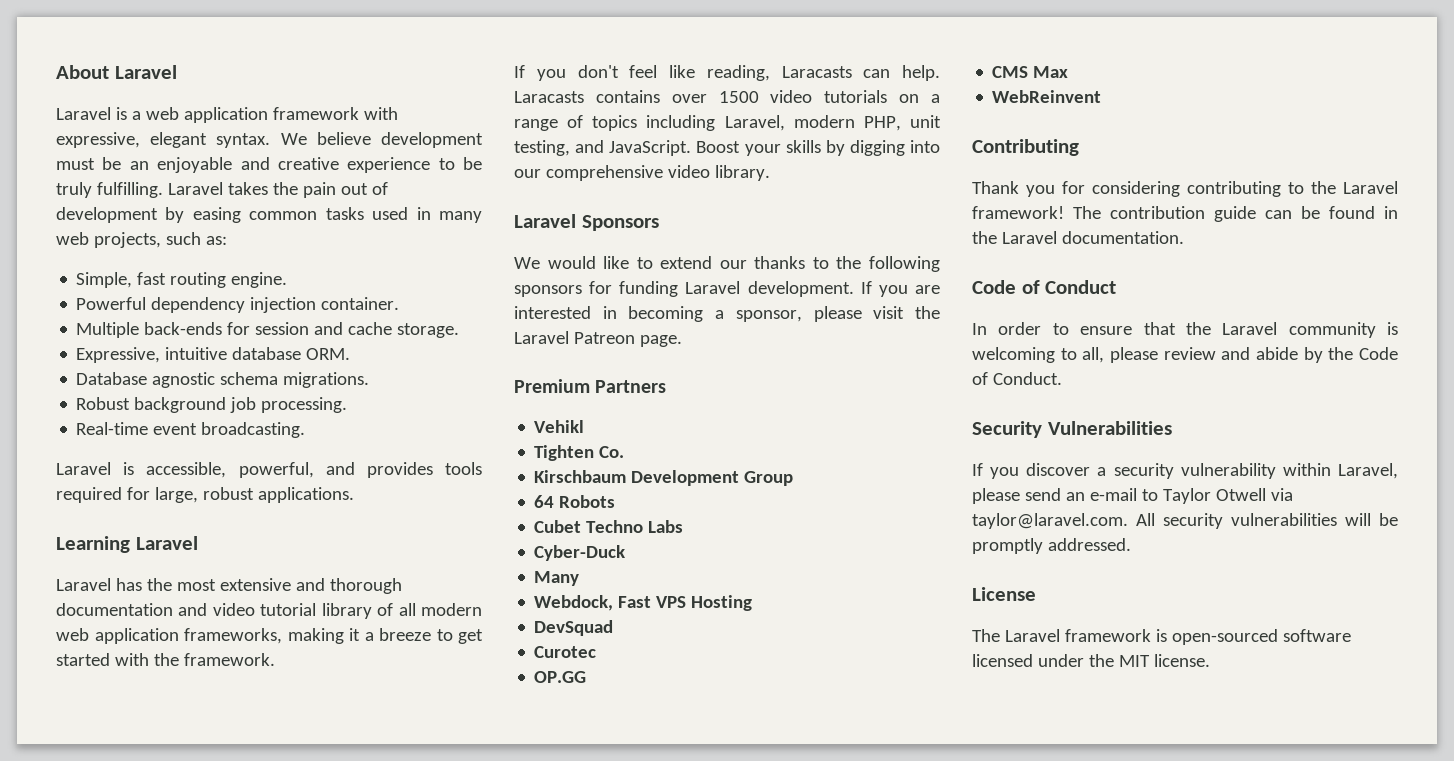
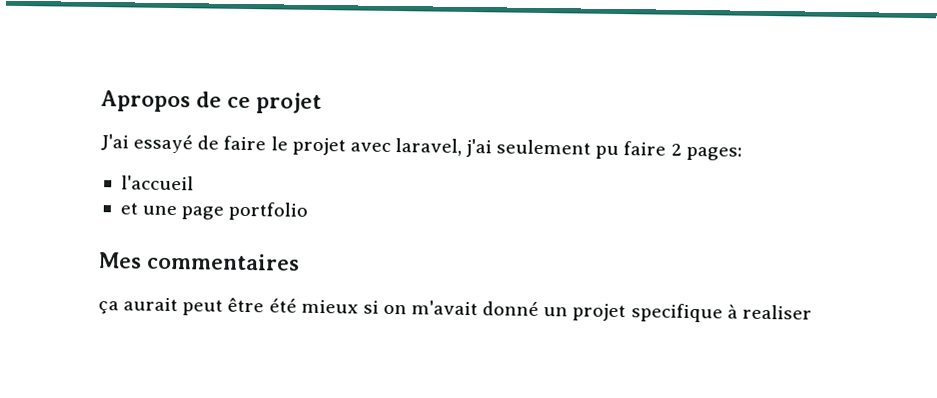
[56,65,177,79] [56,107,398,123] [56,132,483,148] [56,157,482,173] [56,182,388,198] [56,207,483,223] [56,232,227,248] [76,272,288,288] [76,297,400,313] [76,322,460,338] [76,347,351,363] [76,372,370,388] [76,397,348,413] [76,422,306,438] [56,462,483,478] [56,487,354,503] [56,536,198,553] [56,578,402,594] [56,603,483,619] [56,628,483,644] [56,653,275,666] [514,65,940,81] [514,90,940,103] [514,115,941,131] [514,140,940,156] [514,165,770,181] [514,214,659,231] [514,256,940,272] [514,281,940,297] [514,306,940,322] [514,331,682,347] [514,379,667,393] [534,420,585,433] [534,445,625,461] [534,470,794,486] [534,495,616,508] [534,520,684,533] [534,545,626,561] [534,571,580,586] [534,595,753,611] [534,620,614,636] [534,646,597,658] [534,671,587,683] [992,66,1069,78] [992,90,1102,103] [972,139,1079,156] [972,181,1398,197] [972,206,1398,222] [972,231,1184,244] [972,280,1117,294] [972,322,1398,338] [972,347,1398,363] [972,372,1062,385] [972,421,1172,438] [972,463,1398,479] [972,488,1293,504] [972,513,1398,529] [972,538,1131,554] [972,587,1036,601] [972,629,1351,645] [972,654,1210,667] About Laravel // Laravel is a web application framework with expressive, elegant syntax. We believe development must be an enjoyable and creative experience to be truly fulfilling. Laravel takes the pain out of development by easing common tasks used in many web projects, such as: // Simple, fast routing engine. // Powerful dependency injection container. // Multiple back-ends for session and cache storage. // Expressive, intuitive database ORM. // Database agnostic schema migrations. // Robust background job processing. // Real-time event broadcasting. // Laravel is accessible, powerful, and provides tools required for large, robust applications. // Learning Laravel // Laravel has the most extensive and thorough documentation and video tutorial library of all modern web application frameworks, making it a breeze to get started with the framework. // If you don't feel like reading, Laracasts can help. Laracasts contains over 1500 video tutorials on a range of topics including Laravel, modern PHP, unit testing, and JavaScript. Boost your skills by digging into our comprehensive video library. // Laravel Sponsors // We would like to extend our thanks to the following sponsors for funding Laravel development. If you are interested in becoming a sponsor, please visit the Laravel Patreon page. // Premium Partners // Vehikl // Tighten Co. // Kirschbaum Development Group // 64 Robots // Cubet Techno Labs // Cyber-Duck // Many // Webdock, Fast VPS Hosting // DevSquad // Curotec // OP.GG // CMS Max // WebReinvent // Contributing // Thank you for considering contributing to the Laravel framework! The contribution guide can be found in the Laravel documentation. // Code of Conduct // In order to ensure that the Laravel community is welcoming to all, please review and abide by the Code of Conduct. // Security Vulnerabilities // If you discover a security vulnerability within Laravel, please send an e-mail to Taylor Otwell via taylor@laravel.com. All security vulnerabilities will be promptly addressed. // License // The Laravel framework is open-sourced software licensed under the MIT license. -> [101,90,322,115] [100,134,742,161] [120,175,194,191] [119,201,309,221] [99,252,300,271] [98,297,812,323] Apropos de ce projet // J'ai essayé de faire le projet avec laravel, j'ai seulement pu faire 2 pages: // l'accueil // et une page portfolio // Mes commentaires // ça aurait peut être été mieux si on m'avait donné un projet specifique à realiser

